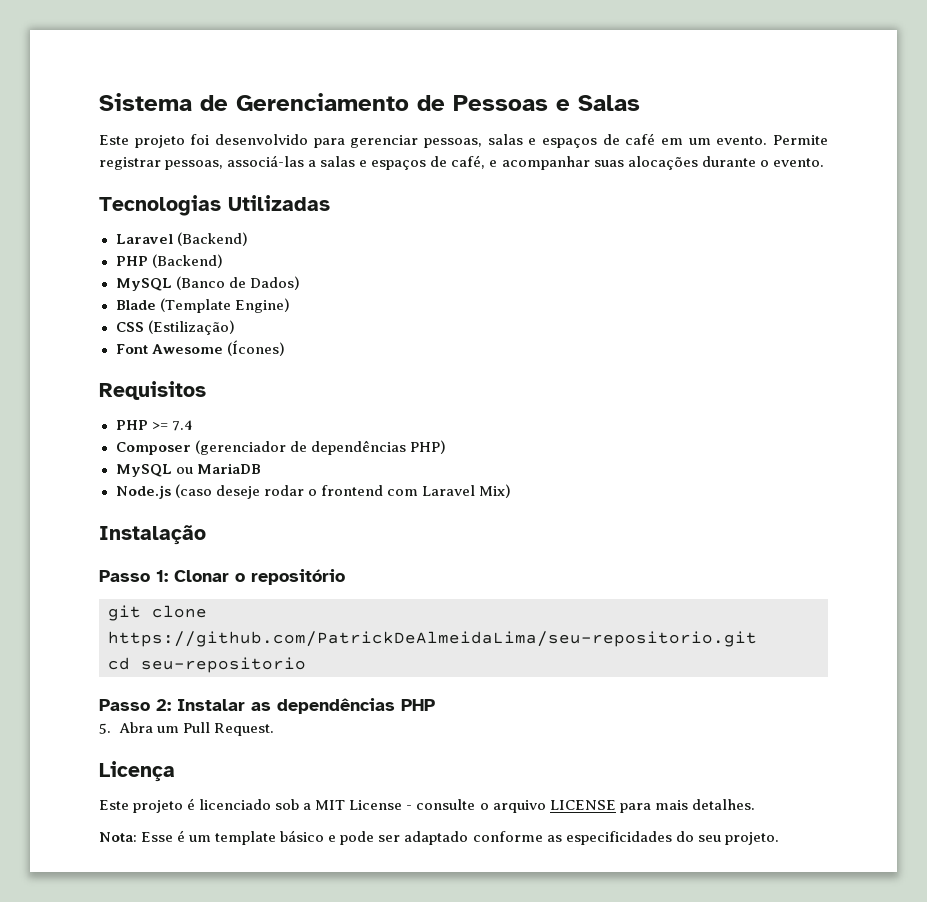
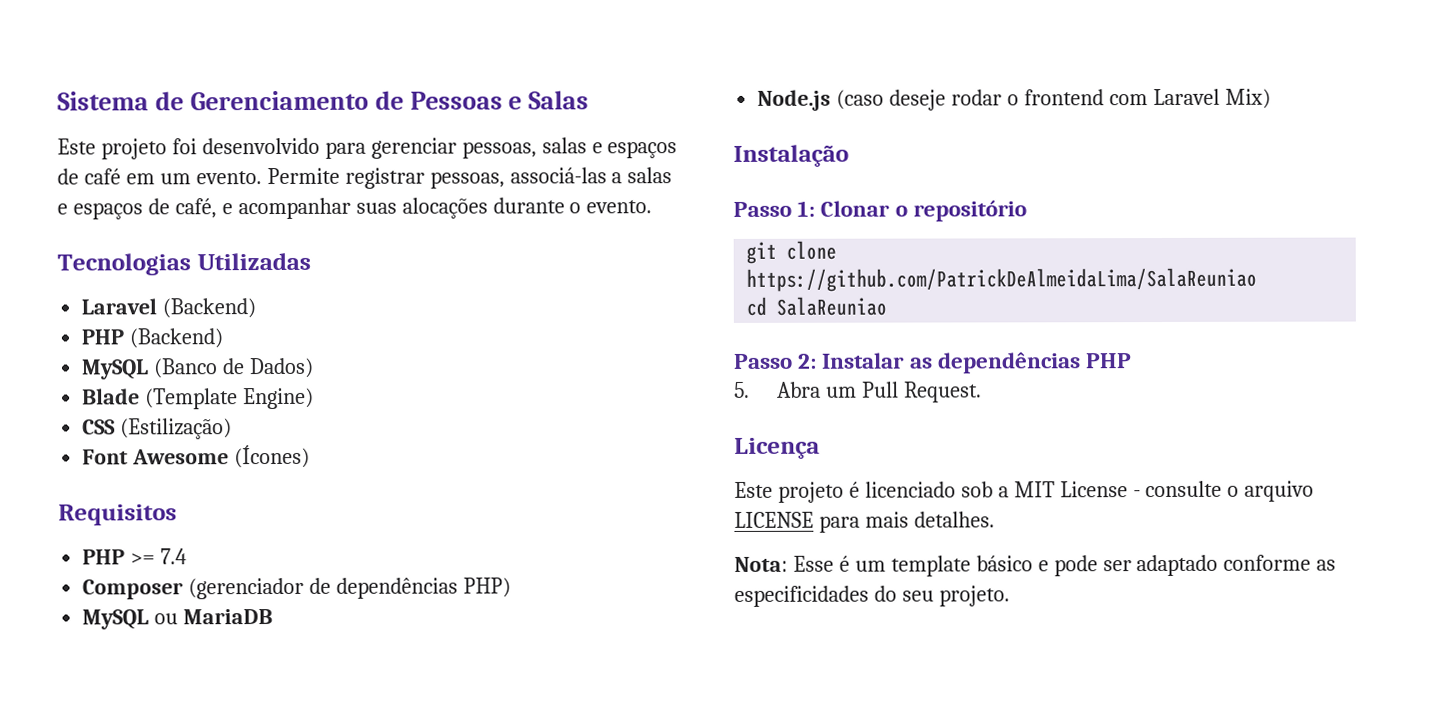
[108,631,757,647] https://github.com/PatrickDeAlmeidaLima/seu-repositorio.git -> [746,267,1258,292] https://github.com/PatrickDeAlmeidaLima/SalaReuniao
[141,657,306,673] seu-repositorio -> [776,296,888,316] SalaReuniao

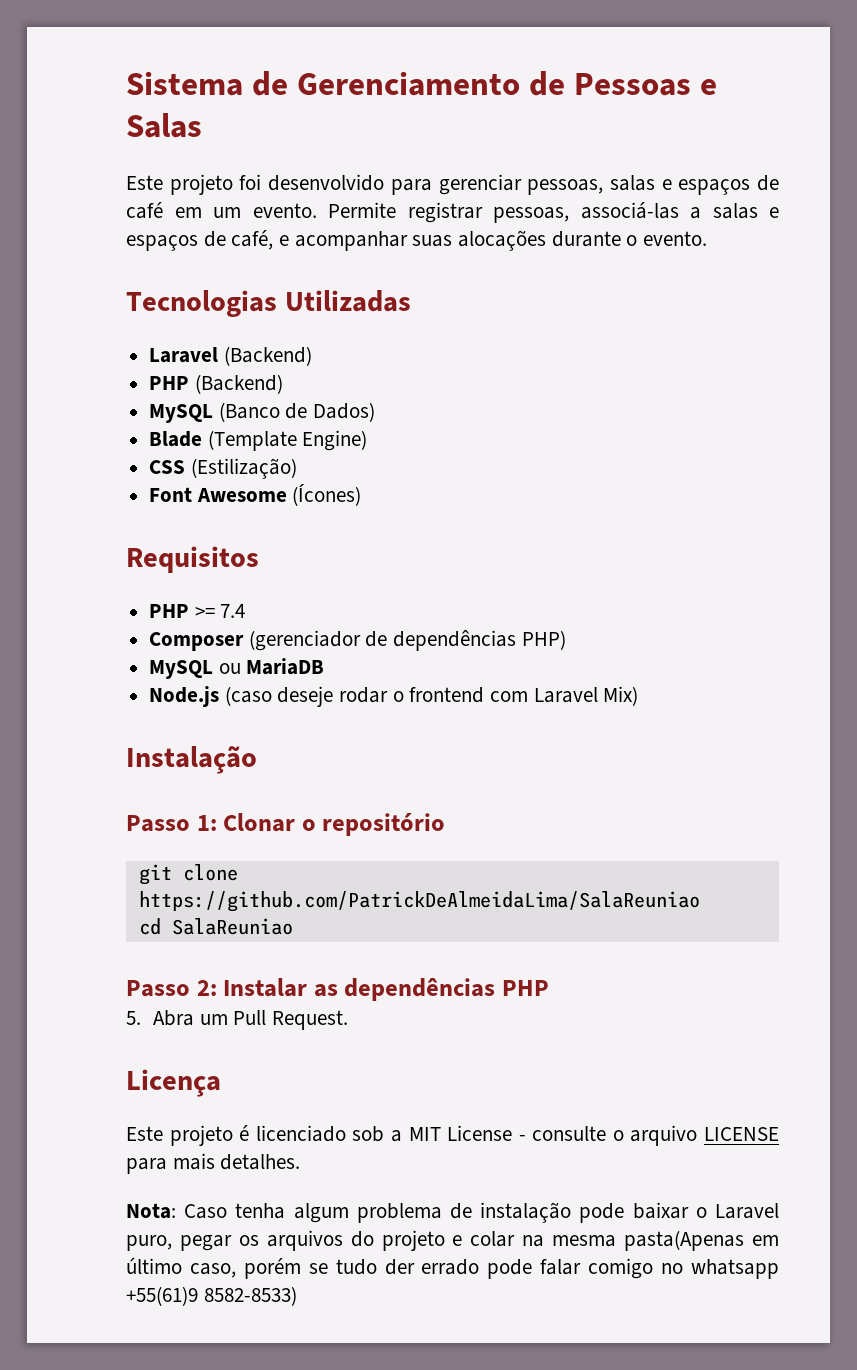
[792,554,1337,577] [734,585,1010,607] Esse é um template básico e pode ser adaptado conforme as especificidades do seu projeto. -> [184,1202,779,1223] [126,1230,780,1251] [126,1257,779,1279] [126,1286,297,1306] Caso tenha algum problema de instalação pode baixar o Laravel puro, pegar os arquivos do projeto e colar na mesma pasta(Apenas em último caso, porém se tudo der errado pode falar comigo no whatsapp +55(61)9 8582-8533)

